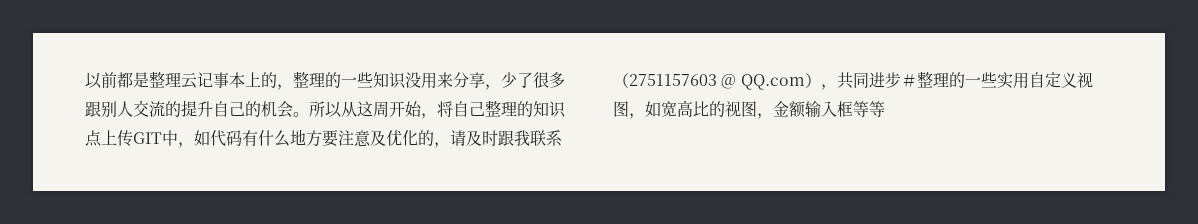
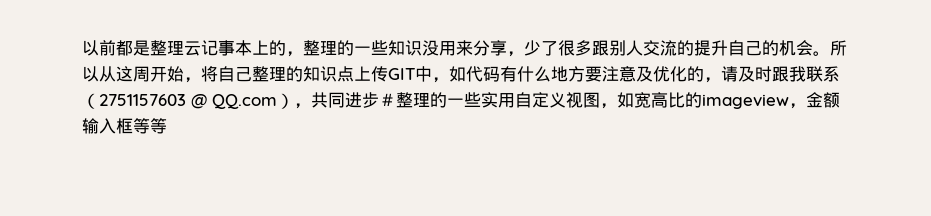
[725,101,757,117] 视图 -> [702,94,789,109] imageview

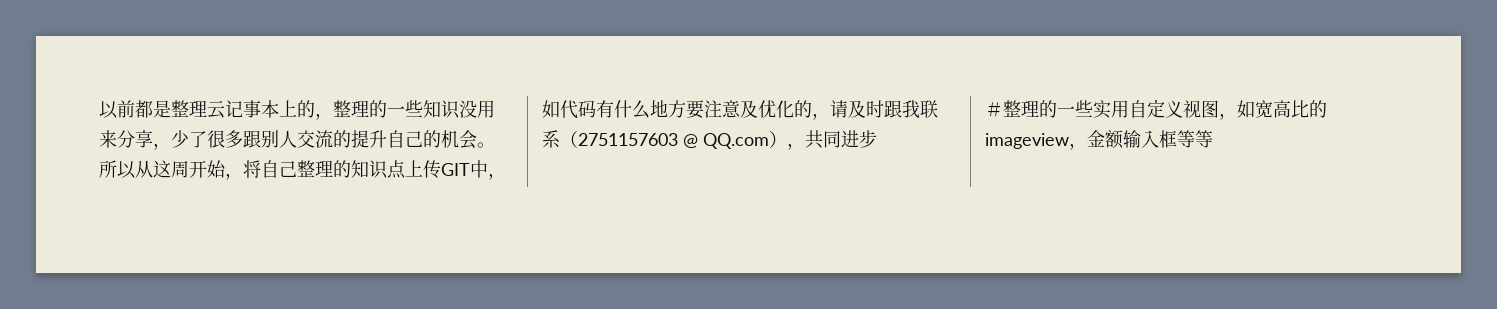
(379, 100) none -> (877, 139) //

